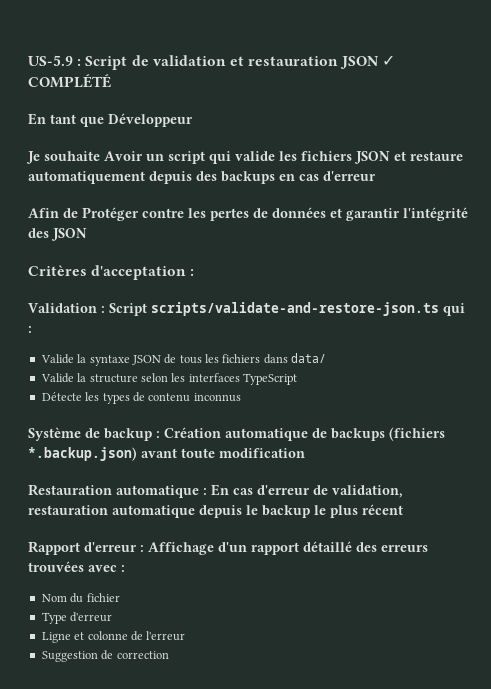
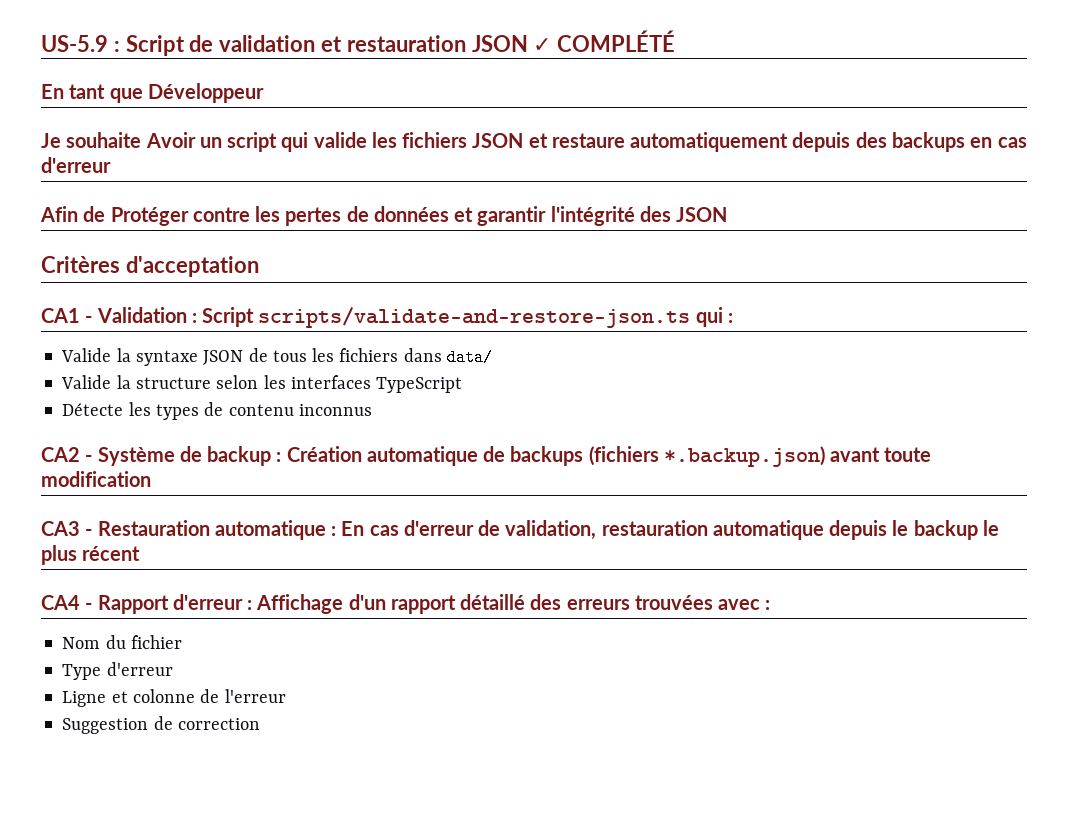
[190,269,195,276] : // -> [41,308,93,323] // CA1 -
(241, 397) none -> [41,447,93,462] CA2 -
(305, 453) none -> [41,521,93,536] CA3 -
(403, 509) none -> [41,595,93,610] CA4 -

